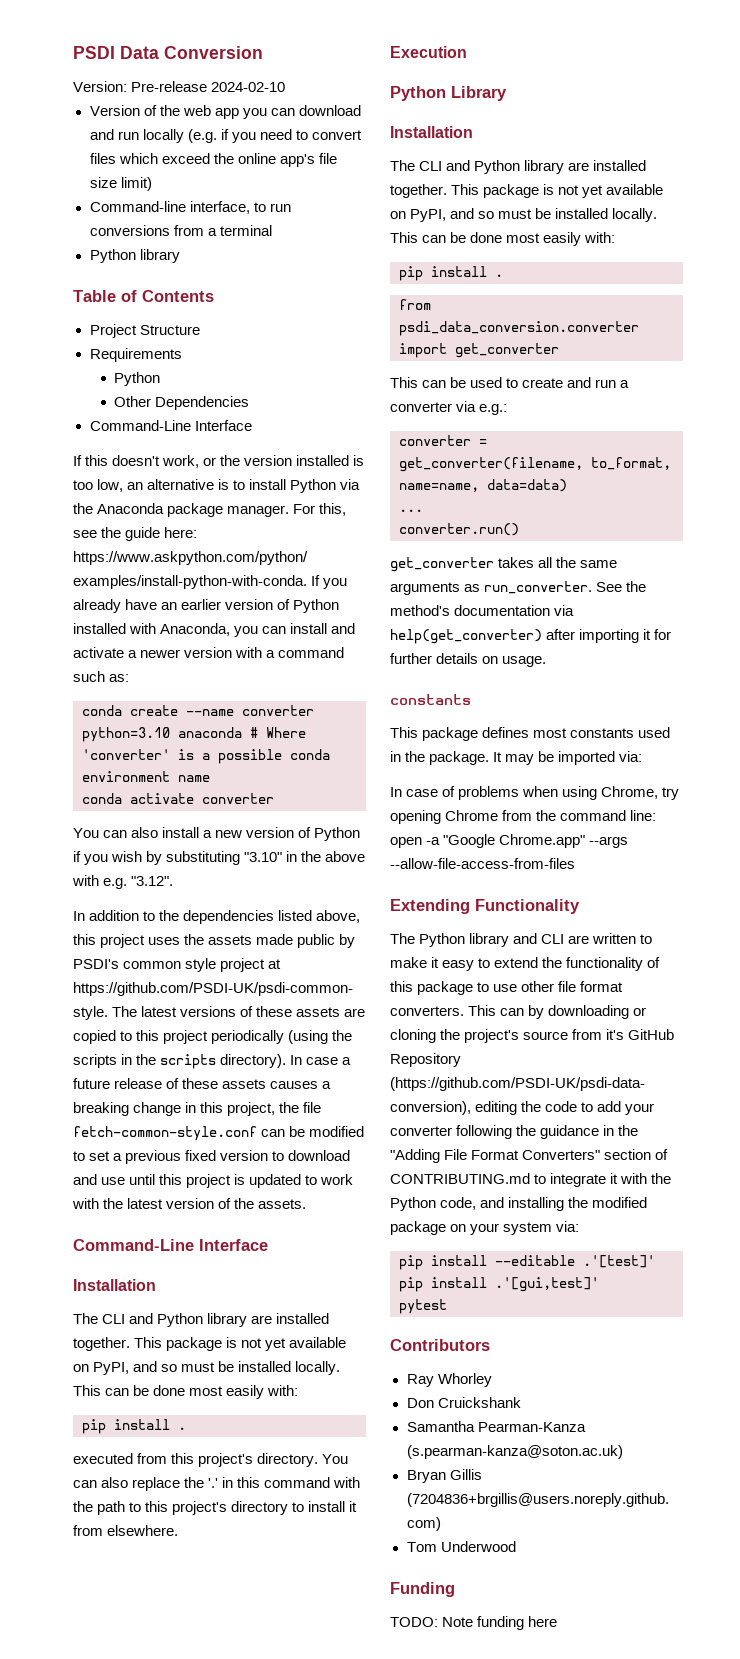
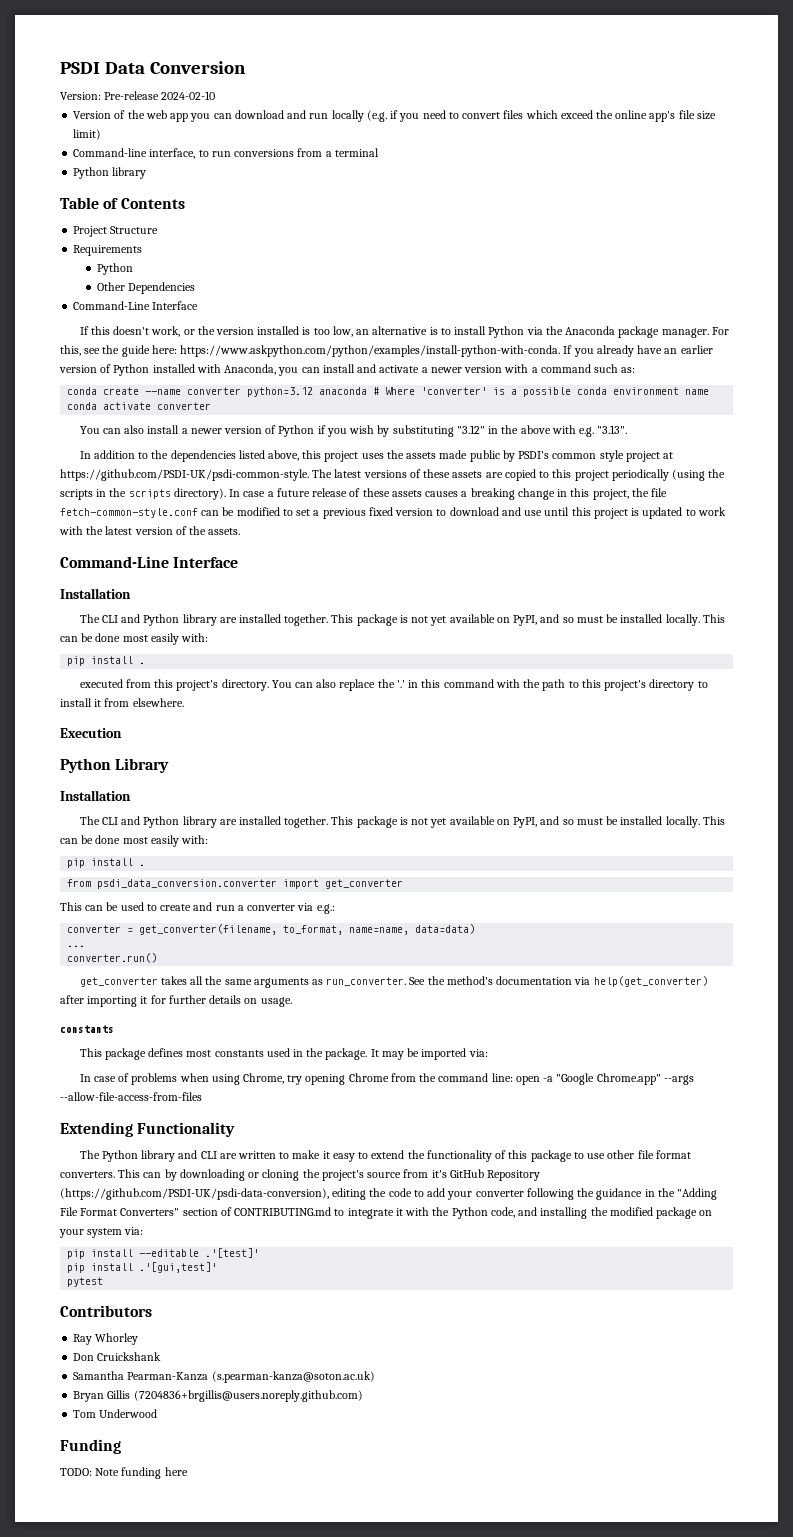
[82,727,170,742] python=3.10 -> [247,387,314,397] python=3.12
[215,830,243,838] new -> [190,428,222,434] newer
[244,852,283,862] "3.10" -> [456,425,485,434] "3.12"
[131,876,174,886] "3.12". -> [597,425,628,434] "3.13".

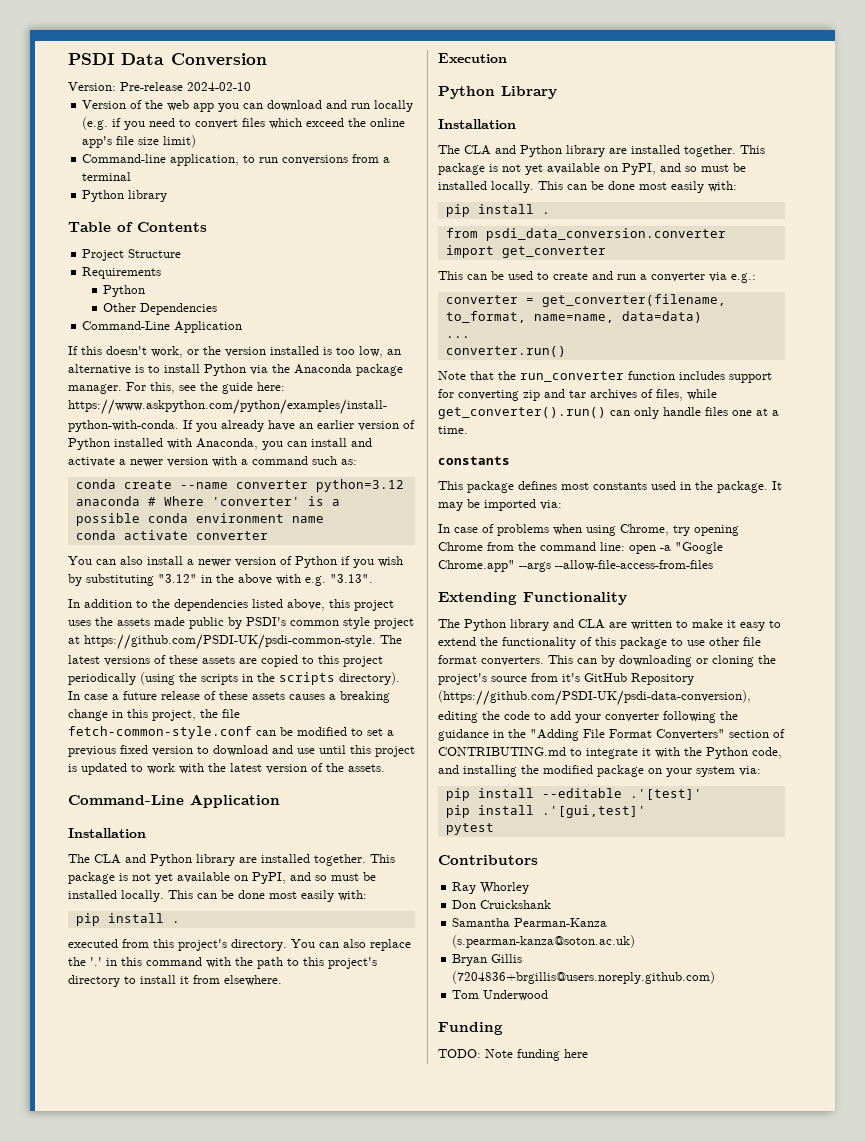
[149,148,196,159] interface, -> [170,154,240,166] application,
[152,301,199,310] Interface -> [174,321,243,333] Application
[173,557,239,568] [60,588,131,599] [79,614,118,623] Interface // Installation // The CLI -> [190,794,280,808] [68,828,146,838] [68,854,121,864] Application // Installation // The CLA
[101,817,118,825] CLI -> [464,145,491,155] CLA
[79,976,708,988] [60,995,292,1007] get_converter takes all the same arguments as run_converter. See the method's documentation via help(get_converter) after importing it for further details on usage. -> [438,371,772,383] [438,389,717,401] [438,407,779,419] [438,426,468,434] Note that the run_converter function includes support for converting zip and tar archives of files, while get_converter().run() can only handle files one at a time.
[200,1151,217,1159] CLI -> [578,619,605,629] CLA

